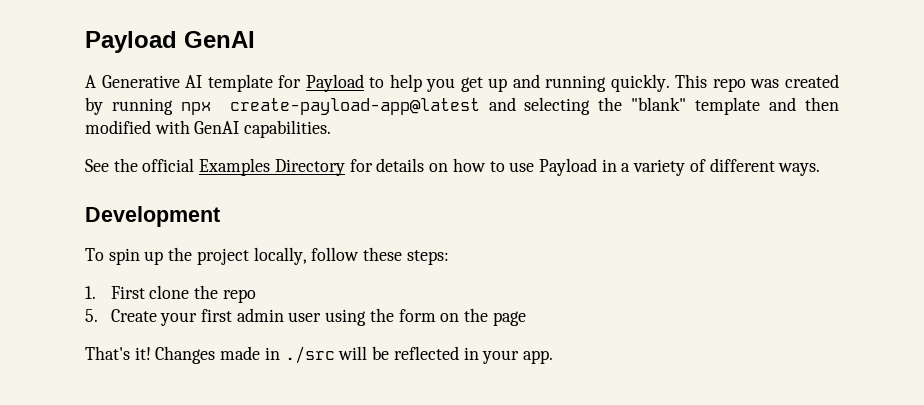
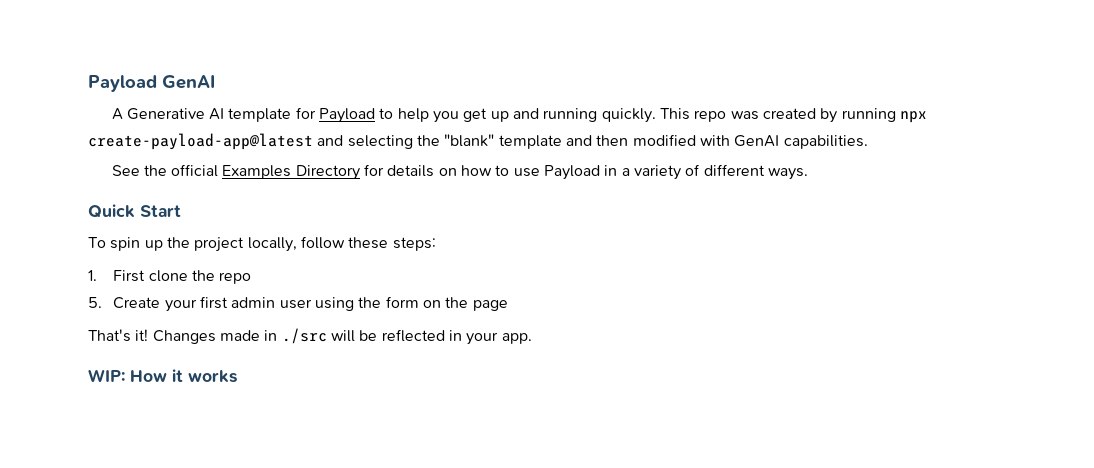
[85,206,220,227] Development -> [88,204,181,218] Quick Start
(553, 357) none -> [88,369,237,383] // WIP: How it works

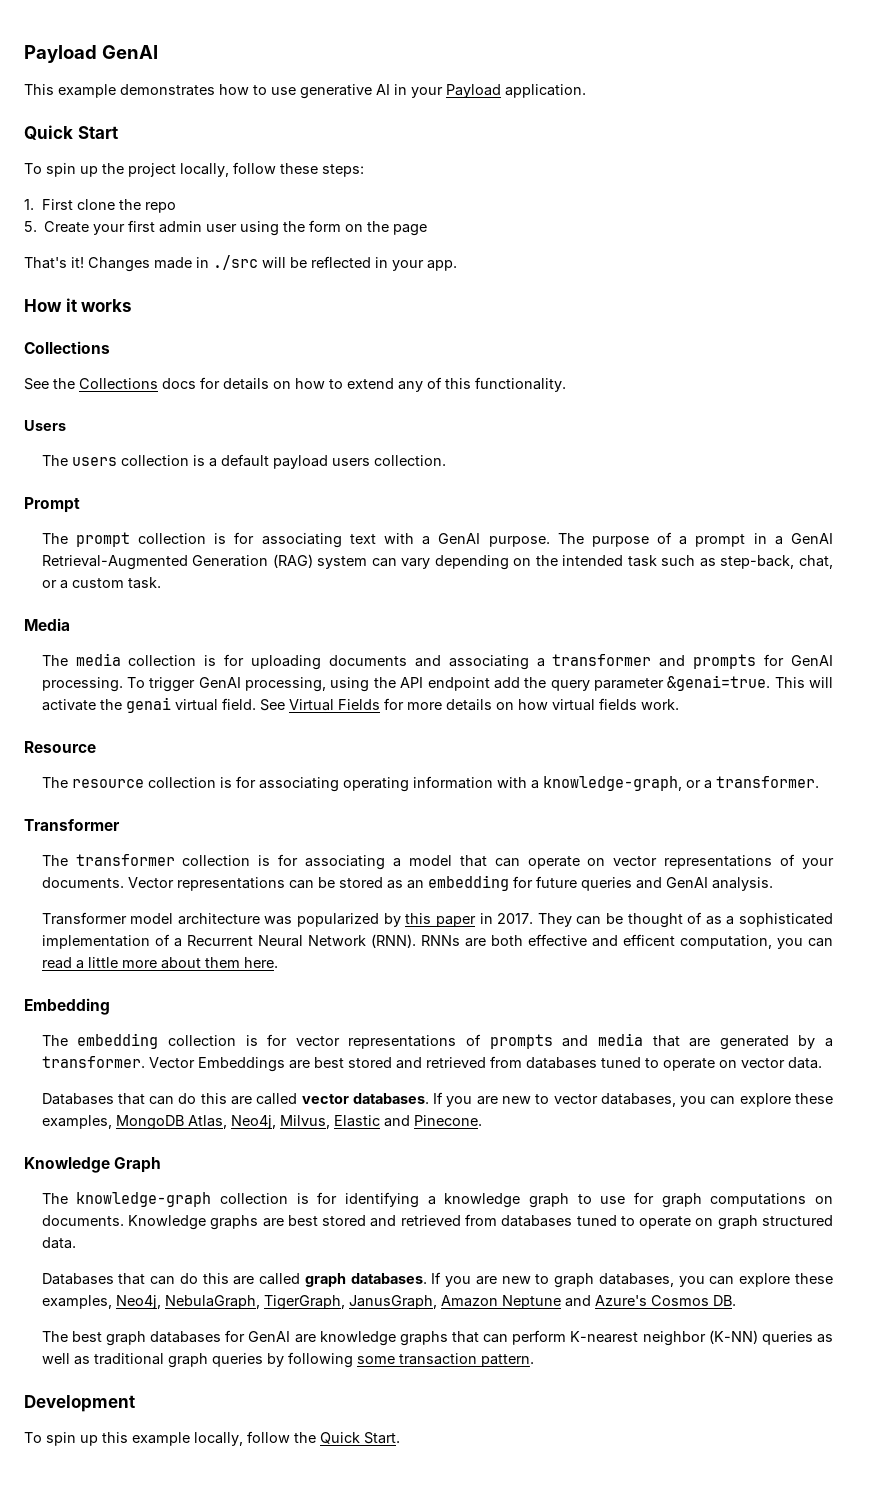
[111,107,927,123] [88,133,868,150] [111,164,808,180] A Generative AI template for Payload to help you get up and running quickly. This repo was created by running npx create-payload-app@latest and selecting the "blank" template and then modified with GenAI capabilities. // See the official Examples Directory for details on how to use Payload in a variety of different ways. -> [24,84,586,99] This example demonstrates how to use generative AI in your Payload application.
[88,369,125,382] WIP: -> (457, 265) none
(237, 376) none -> [24,341,110,354] [24,377,566,392] [24,420,66,431] [41,454,446,469] [24,497,80,513] [41,532,834,548] [41,554,833,570] [41,577,161,589] [24,618,70,631] [41,653,834,670] [41,675,833,692] [41,697,679,713] [24,741,96,753] [41,776,819,792] [24,819,120,831] [41,854,835,870] [41,875,773,891] [41,912,833,928] [41,934,833,949] [41,957,278,969] [24,998,110,1015] [41,1033,834,1050] [41,1056,822,1072] [41,1092,834,1107] [41,1115,482,1130] [24,1157,162,1173] [41,1192,833,1208] [41,1214,834,1230] [41,1237,76,1249] [41,1272,833,1288] [41,1295,736,1310] [41,1330,834,1346] [41,1352,534,1368] [24,1395,135,1412] [24,1431,400,1446] // Collections // See the Collections docs for details on how to extend any of this functionality. // Users // The users collection is a default payload users collection. // Prompt // The prompt collection is for associating text with a GenAI purpose. The purpose of a prompt in a GenAI Retrieval-Augmented Generation (RAG) system can vary depending on the intended task such as step-back, chat, or a custom task. // Media // The media collection is for uploading documents and associating a transformer and prompts for GenAI processing. To trigger GenAI processing, using the API endpoint add the query parameter &genai=true. This will activate the genai virtual field. See Virtual Fields for more details on how virtual fields work. // Resource // The resource collection is for associating operating information with a knowledge-graph, or a transformer. // Transformer // The transformer collection is for associating a model that can operate on vector representations of your documents. Vector representations can be stored as an embedding for future queries and GenAI analysis. // Transformer model architecture was popularized by this paper in 2017. They can be thought of as a sophisticated implementation of a Recurrent Neural Network (RNN). RNNs are both effective and efficent computation, you can read a little more about them here. // Embedding // The embedding collection is for vector representations of prompts and media that are generated by a transformer. Vector Embeddings are best stored and retrieved from databases tuned to operate on vector data. // Databases that can do this are called vector databases. If you are new to vector databases, you can explore these examples, MongoDB Atlas, Neo4j, Milvus, Elastic and Pinecone. // Knowledge Graph // The knowledge-graph collection is for identifying a knowledge graph to use for graph computations on documents. Knowledge graphs are best stored and retrieved from databases tuned to operate on graph structured data. // Databases that can do this are called graph databases. If you are new to graph databases, you can explore these examples, Neo4j, NebulaGraph, TigerGraph, JanusGraph, Amazon Neptune and Azure's Cosmos DB. // The best graph databases for GenAI are knowledge graphs that can perform K-nearest neighbor (K-NN) queries as well as traditional graph queries by following some transaction pattern. // Development // To spin up this example locally, follow the Quick Start.

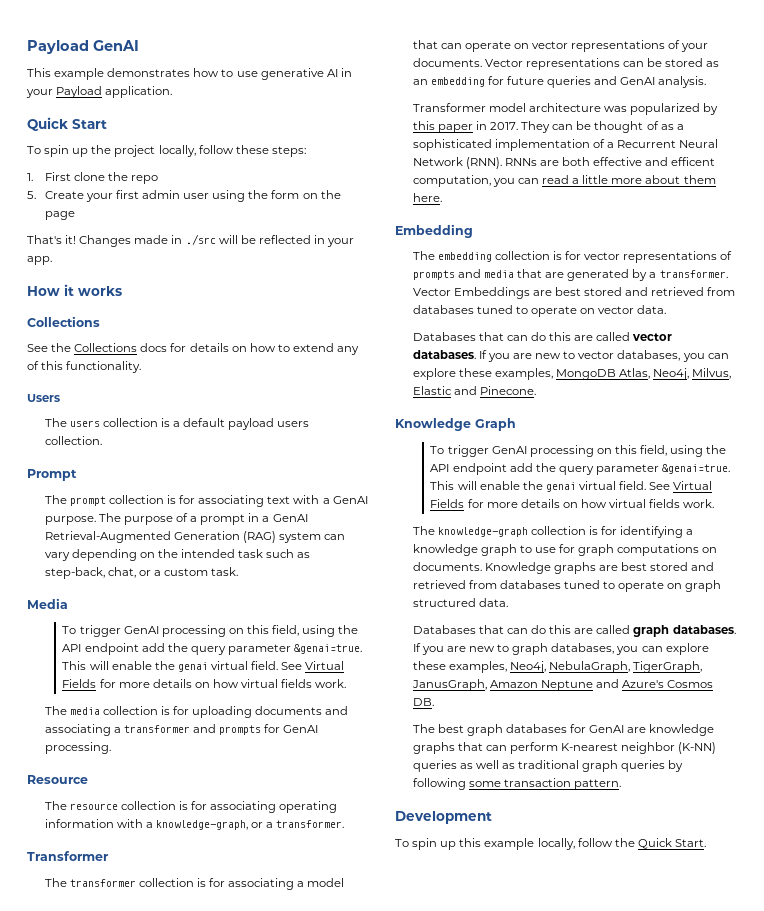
(70, 624) none -> [62,625,359,637] [62,643,363,655] [62,661,345,672] [62,679,347,688] // To trigger GenAI processing on this field, using the API endpoint add the query parameter &genai=true. This will enable the genai virtual field. See Virtual Fields for more details on how virtual fields work.
[127,675,833,692] [41,697,679,713] To trigger GenAI processing, using the API endpoint add the query parameter &genai=true. This will activate the genai virtual field. See Virtual Fields for more details on how virtual fields work. -> (111, 748) none
(162, 1165) none -> [430,445,727,457] [430,463,731,475] [430,481,713,492] [430,499,715,508] // To trigger GenAI processing on this field, using the API endpoint add the query parameter &genai=true. This will enable the genai virtual field. See Virtual Fields for more details on how virtual fields work.

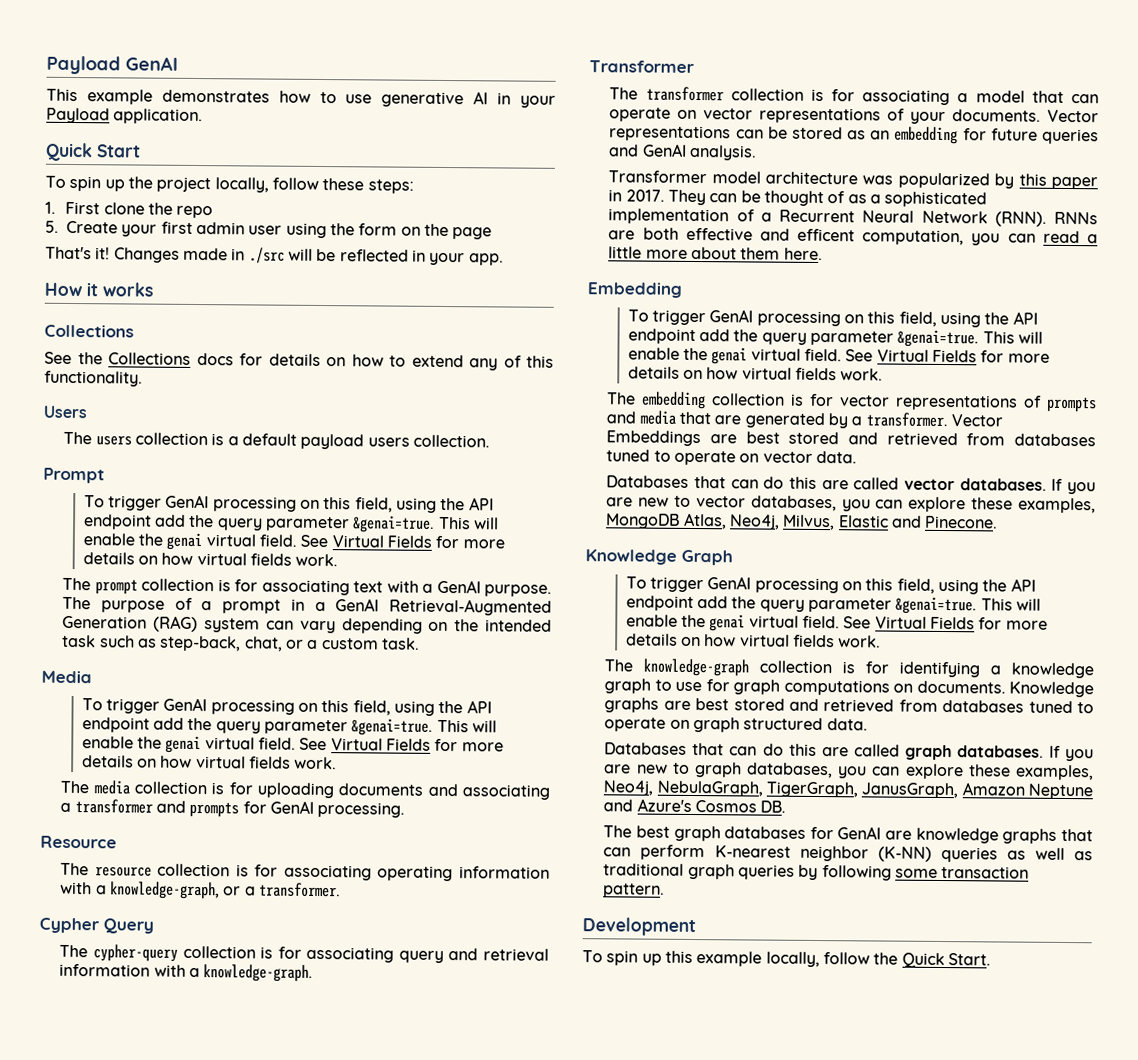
(77, 475) none -> [83,494,494,513] [82,514,499,533] [82,532,505,551] [82,552,339,567] // To trigger GenAI processing on this field, using the API endpoint add the query parameter &genai=true. This will enable the genai virtual field. See Virtual Fields for more details on how virtual fields work.
(345, 824) none -> [39,917,154,934] [59,944,550,964] [59,963,314,982] // Cypher Query // The cypher-query collection is for associating query and retrieval information with a knowledge-graph.
(473, 231) none -> [627,309,1038,328] [627,328,1043,348] [627,347,1050,365] [627,366,884,381] // To trigger GenAI processing on this field, using the API endpoint add the query parameter &genai=true. This will enable the genai virtual field. See Virtual Fields for more details on how virtual fields work.

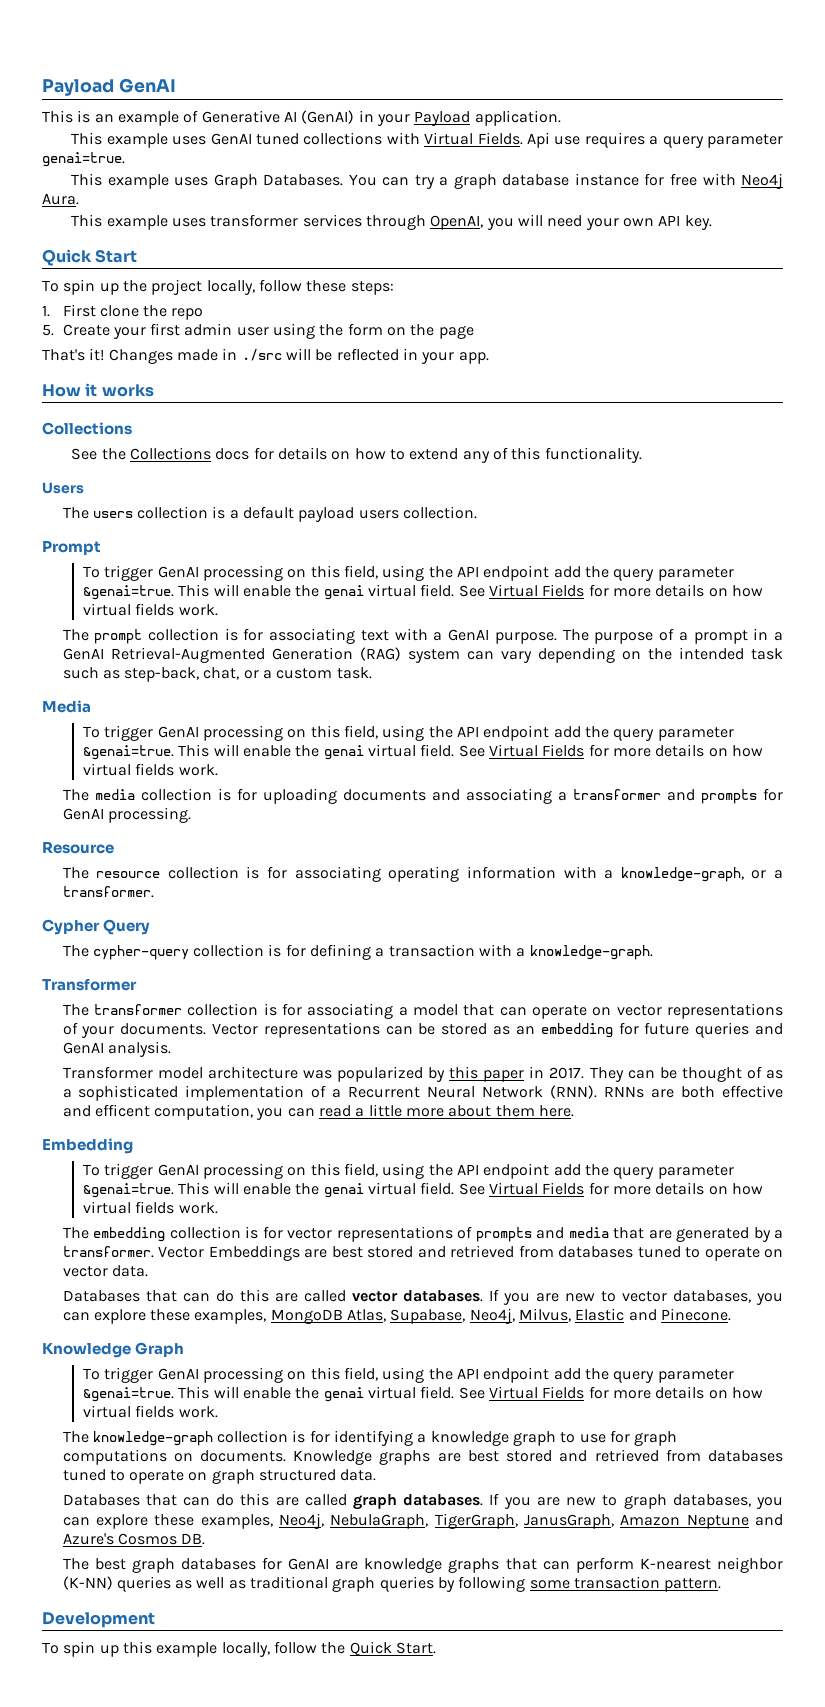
[86,89,557,108] [46,107,204,125] example demonstrates how to use generative AI in your Payload application. -> [77,110,561,126] [71,132,783,148] [42,152,125,167] [71,173,784,189] [42,193,79,205] [71,214,712,230] is an example of Generative AI (GenAI) in your Payload application. // This example uses GenAI tuned collections with Virtual Fields. Api use requires a query parameter genai=true. // This example uses Graph Databases. You can try a graph database instance for free with Neo4j Aura. // This example uses transformer services through OpenAI, you will need your own API key.
[306,946,550,964] [59,963,151,977] associating query and retrieval information -> [310,944,475,960] defining a transaction
(727, 521) none -> [390,1309,466,1324] Supabase,

